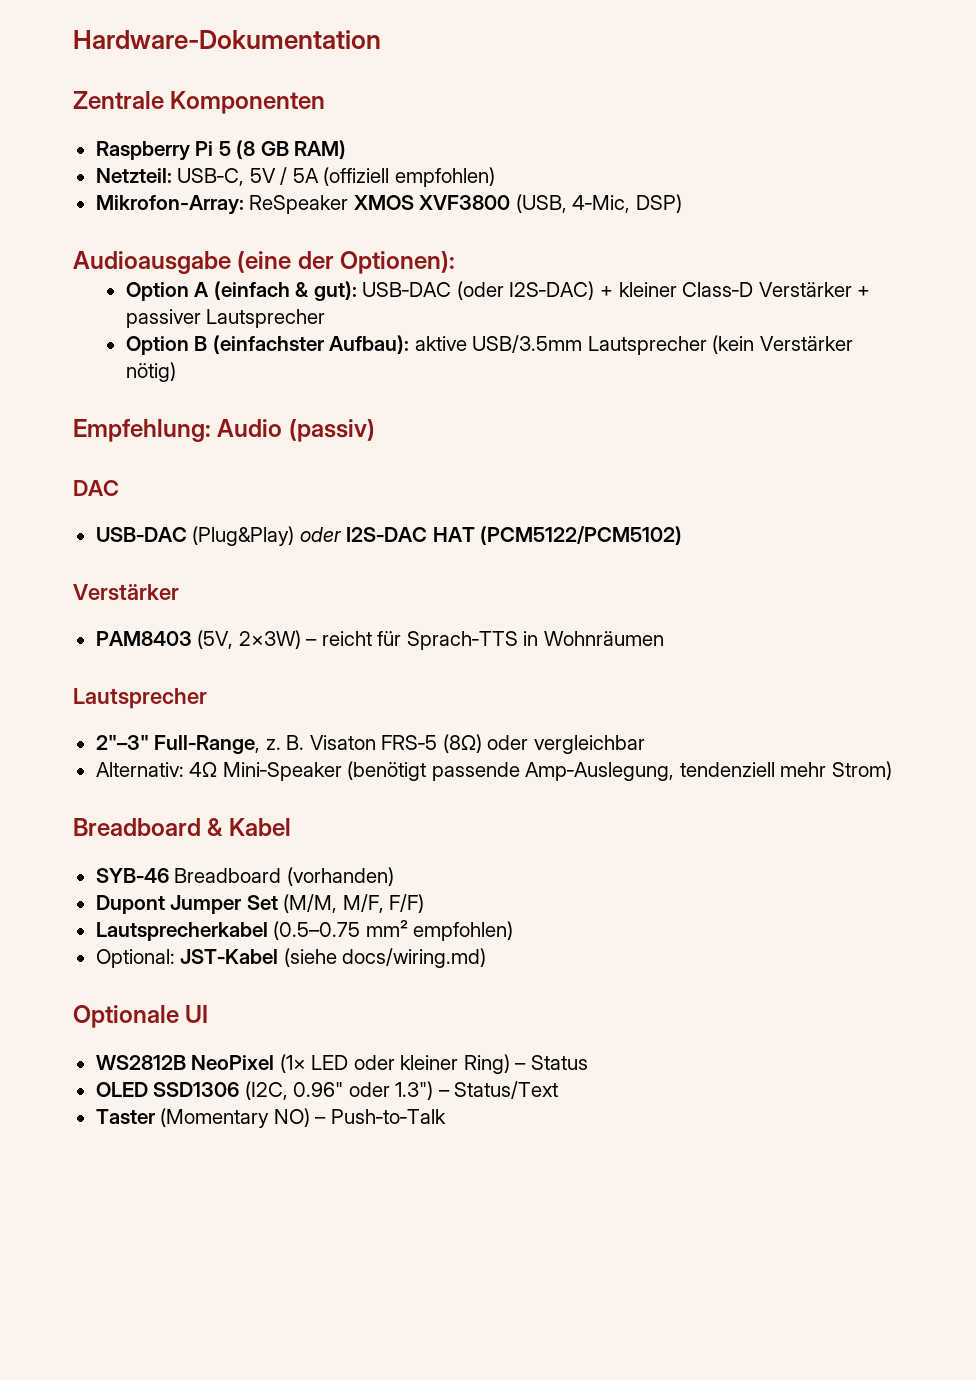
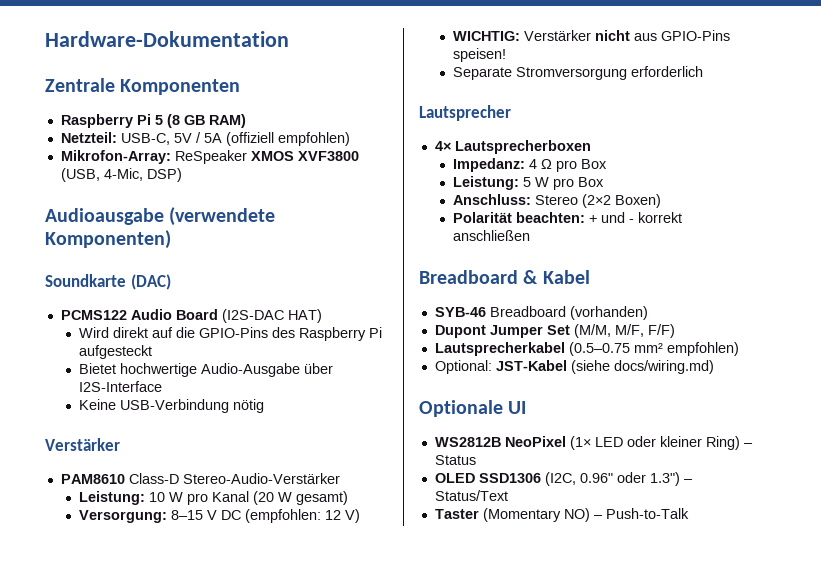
[237,251,456,274] [125,281,871,301] [125,309,326,328] [125,335,854,355] [125,362,176,382] [73,419,375,442] [73,480,119,496] [95,526,683,546] [73,584,179,601] [95,630,664,650] [73,688,207,709] [95,734,645,754] [95,761,892,781] (eine der Optionen): // Option A (einfach & gut): USB‑DAC (oder I2S‑DAC) + kleiner Class‑D Verstärker + passiver Lautsprecher // Option B (einfachster Aufbau): aktive USB/3.5mm Lautsprecher (kein Verstärker nötig) // Empfehlung: Audio (passiv) // DAC // USB‑DAC (Plug&Play) oder I2S‑DAC HAT (PCM5122/PCM5102) // Verstärker // PAM8403 (5V, 2×3W) – reicht für Sprach‑TTS in Wohnräumen // Lautsprecher // 2"–3" Full‑Range, z. B. Visaton FRS‑5 (8Ω) oder vergleichbar // Alternativ: 4Ω Mini‑Speaker (benötigt passende Amp‑Auslegung, tendenziell mehr Strom) -> [169,207,276,226] [45,230,171,249] [45,274,171,290] [60,309,322,323] [78,327,382,341] [78,345,152,359] [78,363,333,377] [78,381,162,392] [78,399,264,413] [45,438,120,451] [60,473,340,484] [78,491,348,505] [78,509,360,523] [452,30,730,41] [452,48,506,62] [452,66,703,80] [419,105,511,121] [434,140,591,154] [452,158,607,172] [452,176,604,190] [452,194,661,208] [452,212,682,223] [452,230,530,241] (verwendete Komponenten) // Soundkarte (DAC) // PCMS122 Audio Board (I2S-DAC HAT) // Wird direkt auf die GPIO-Pins des Raspberry Pi aufgesteckt // Bietet hochwertige Audio-Ausgabe über I2S-Interface // Keine USB-Verbindung nötig // Verstärker // PAM8610 Class-D Stereo-Audio-Verstärker // Leistung: 10 W pro Kanal (20 W gesamt) // Versorgung: 8–15 V DC (empfohlen: 12 V) // WICHTIG: Verstärker nicht aus GPIO-Pins speisen! // Separate Stromversorgung erforderlich // Lautsprecher // 4× Lautsprecherboxen // Impedanz: 4 Ω pro Box // Leistung: 5 W pro Box // Anschluss: Stereo (2×2 Boxen) // Polarität beachten: + und - korrekt anschließen

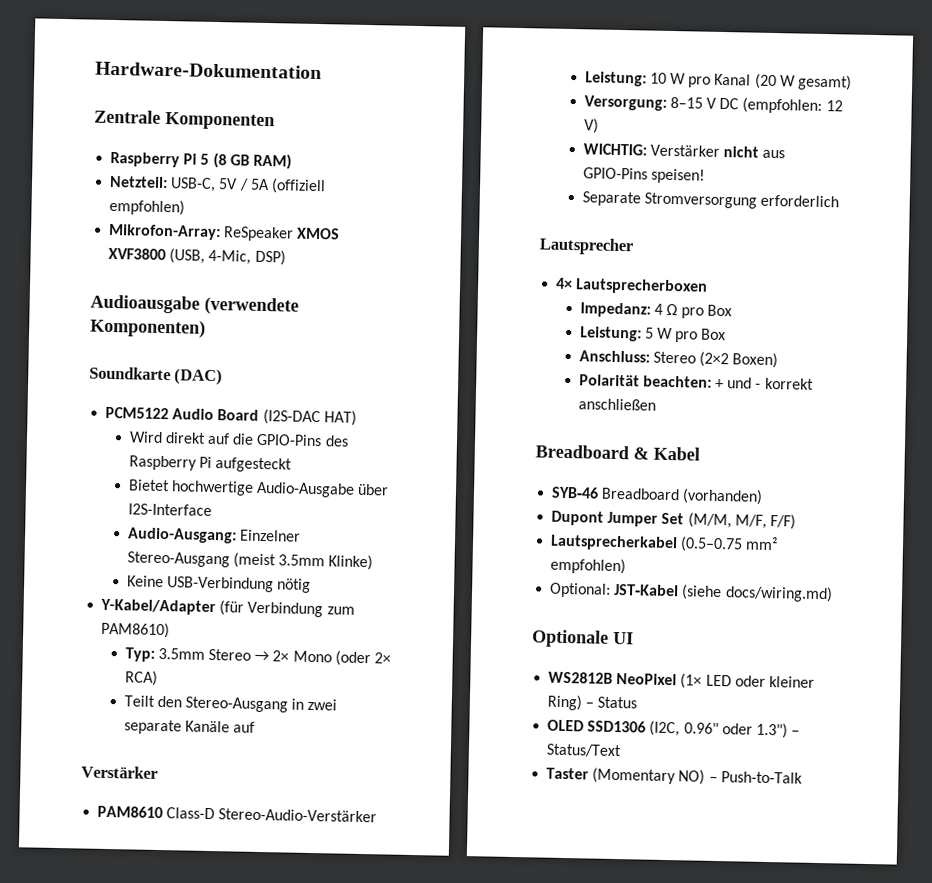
[60,310,127,320] PCMS122 -> [105,406,170,420] PCM5122
[78,399,264,413] Keine USB-Verbindung nötig -> [126,527,301,544] [126,551,374,571] [126,575,311,593] [100,598,355,618] [101,621,171,639] [124,647,391,667] [124,670,158,686] [123,695,338,713] [123,719,255,735] Audio-Ausgang: Einzelner Stereo-Ausgang (meist 3.5mm Klinke) // Keine USB-Verbindung nötig // Y-Kabel/Adapter (für Verbindung zum PAM8610) // Typ: 3.5mm Stereo → 2× Mono (oder 2× RCA) // Teilt den Stereo-Ausgang in zwei separate Kanäle auf

